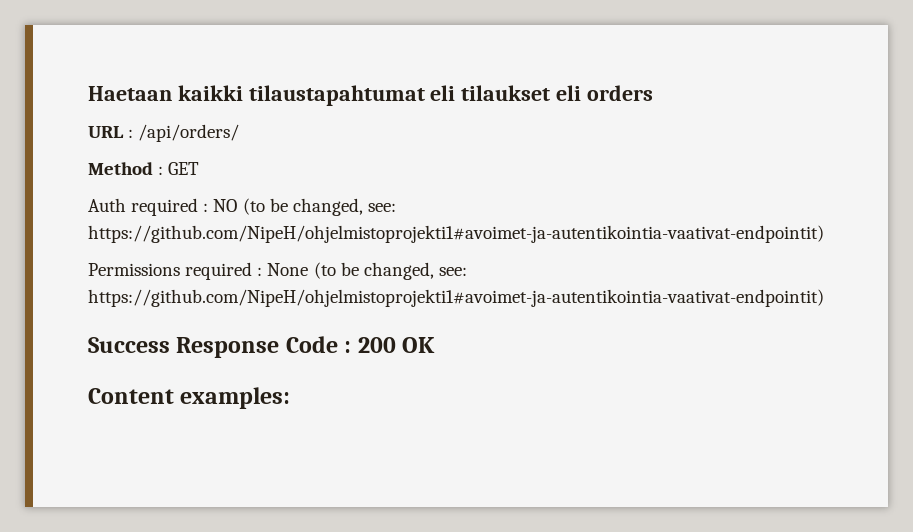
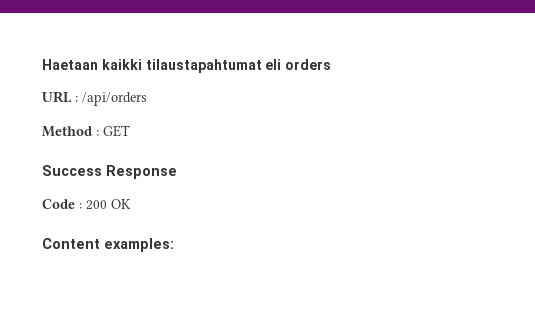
[461,85,582,101] tilaukset eli -> (282, 64) none
[138,124,240,142] /api/orders/ -> [82,92,147,106] /api/orders
[88,198,396,216] [88,225,824,243] [88,262,467,280] [88,289,824,307] // Auth required : NO (to be changed, see: https://github.com/NipeH/ohjelmistoprojekti1#avoimet-ja-autentikointia-vaativat-endpointit) // Permissions required : None (to be changed, see: https://github.com/NipeH/ohjelmistoprojekti1#avoimet-ja-autentikointia-vaativat-endpointit) -> (130, 131) none
(280, 347) none -> (177, 172) //

